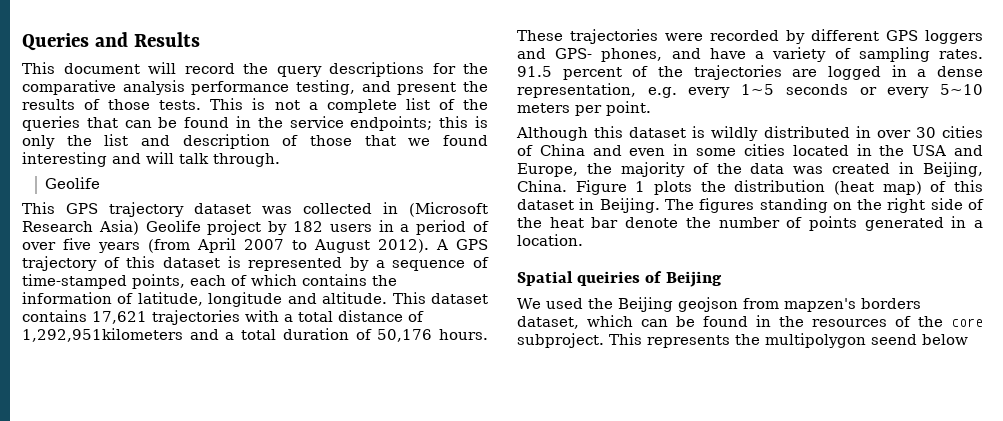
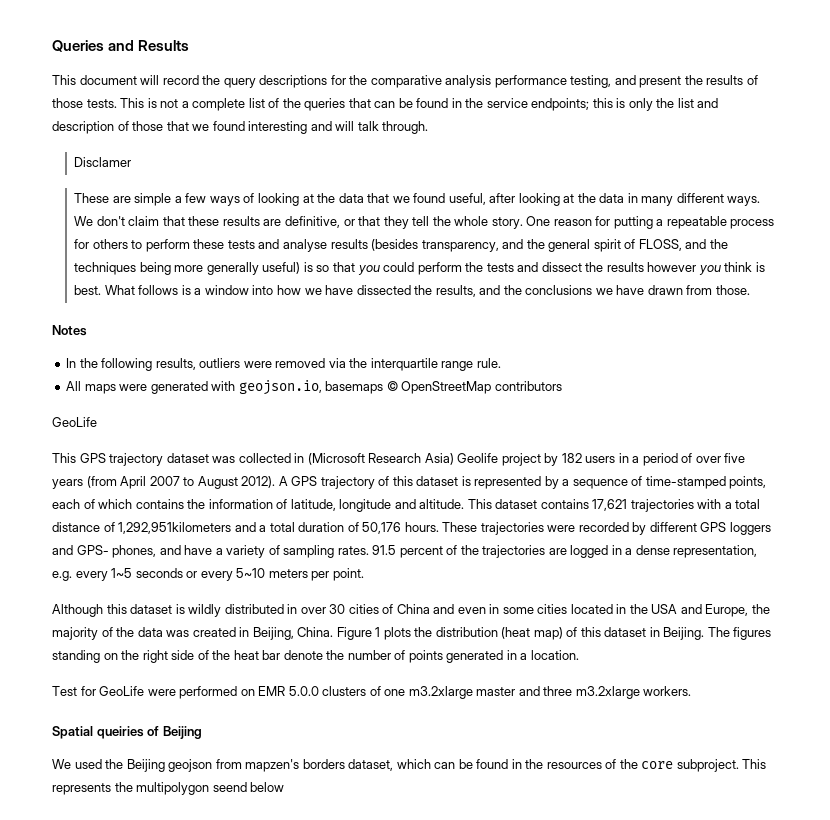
[45,177,101,189] Geolife -> [74,157,132,167] [74,193,761,206] [74,216,775,229] [74,239,728,252] [74,262,765,275] [74,285,750,297] [52,325,87,336] [66,358,501,371] [66,380,562,395] [52,417,97,427] Disclamer // These are simple a few ways of looking at the data that we found useful, after looking at the data in many different ways. We don't claim that these results are definitive, or that they tell the whole story. One reason for putting a repeatable process for others to perform these tests and analyse results (besides transparency, and the general spirit of FLOSS, and the techniques being more generally useful) is so that you could perform the tests and dissect the results however you think is best. What follows is a window into how we have dissected the results, and the conclusions we have drawn from those. // Notes // In the following results, outliers were removed via the interquartile range rule. // All maps were generated with geojson.io, basemaps © OpenStreetMap contributors // GeoLife
(583, 240) none -> [52,686,692,699] // Test for GeoLife were performed on EMR 5.0.0 clusters of one m3.2xlarge master and three m3.2xlarge workers.

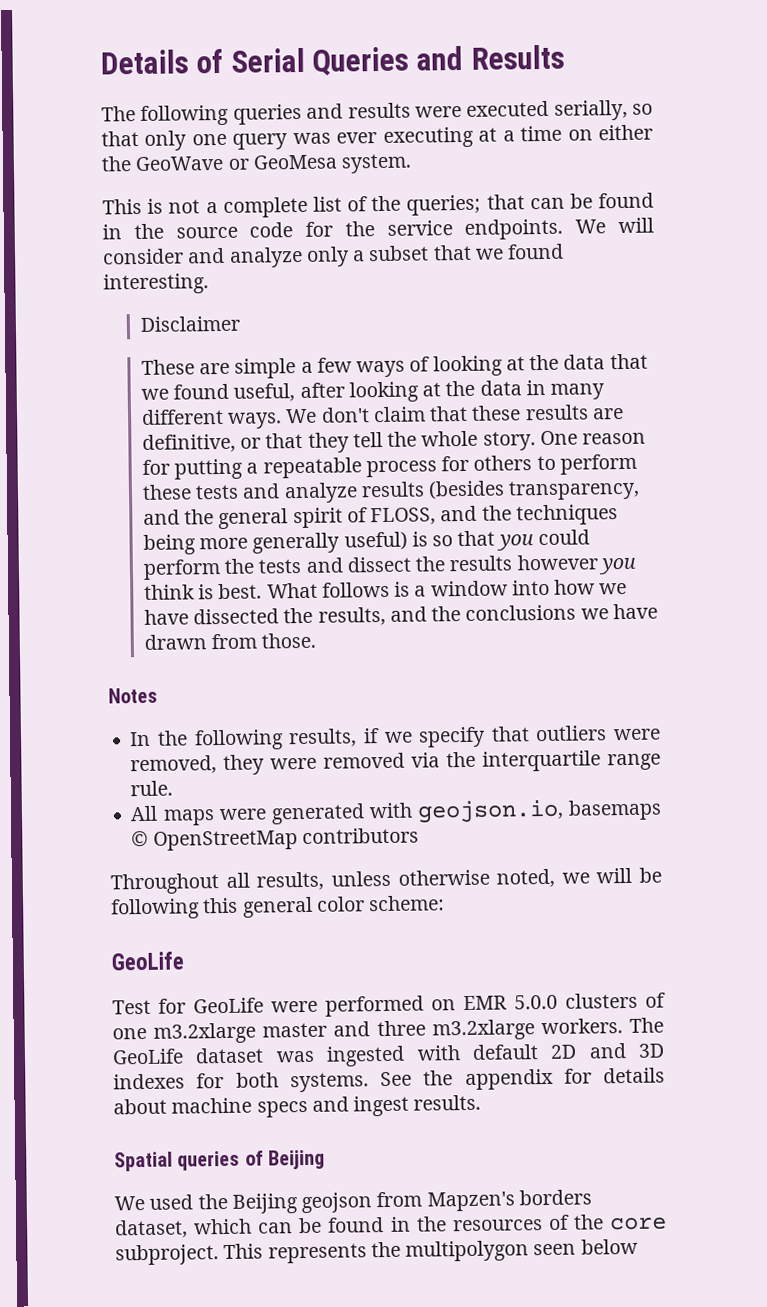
(52, 46) none -> [100,47,305,75] Details of Serial
[52,75,758,88] [52,98,117,108] This document will record the query descriptions for the comparative analysis performance testing, and present the results of those tests. -> [101,99,653,126] [101,124,653,151] [101,153,413,174] The following queries and results were executed serially, so that only one query was ever executing at a time on either the GeoWave or GeoMesa system. //
[304,98,346,111] queries -> [406,194,482,216] queries;
[486,98,719,111] [52,121,429,134] [74,157,132,167] service endpoints; this is only the list and description of those that we found interesting and will talk through. // Disclamer -> [175,217,654,240] [102,243,565,268] [103,273,209,295] [139,315,240,332] source code for the service endpoints. We will consider and analyze only a subset that we found interesting. // Disclaimer
[282,239,327,252] analyse -> [283,482,358,504] analyze
[199,358,241,368] outliers -> [362,725,661,748] [130,754,266,775] if we specify that outliers were removed, they
[52,417,97,427] [52,453,746,466] [52,476,767,489] [52,499,761,512] [52,522,771,535] [52,545,758,558] [52,568,364,581] [52,604,770,617] [52,627,772,640] [52,650,579,663] GeoLife // This GPS trajectory dataset was collected in (Microsoft Research Asia) Geolife project by 182 users in a period of over five years (from April 2007 to August 2012). A GPS trajectory of this dataset is represented by a sequence of time-stamped points, each of which contains the information of latitude, longitude and altitude. This dataset contains 17,621 trajectories with a total distance of 1,292,951kilometers and a total duration of 50,176 hours. These trajectories were recorded by different GPS loggers and GPS- phones, and have a variety of sampling rates. 91.5 percent of the trajectories are logged in a dense representation, e.g. every 1~5 seconds or every 5~10 meters per point. // Although this dataset is wildly distributed in over 30 cities of China and even in some cities located in the USA and Europe, the majority of the data was created in Beijing, China. Figure 1 plots the distribution (heat map) of this dataset in Beijing. The figures standing on the right side of the heat bar denote the number of points generated in a location. -> [110,867,662,895] [111,895,446,920] [111,951,184,971] Throughout all results, unless otherwise noted, we will be following this general color scheme: // GeoLife
(692, 691) none -> [629,1017,665,1033] [112,1043,665,1067] [113,1067,665,1093] [113,1094,482,1118] The GeoLife dataset was ingested with default 2D and 3D indexes for both systems. See the appendix for details about machine specs and ingest results.
[96,726,144,739] queiries -> [177,1150,241,1171] queries
[245,759,300,772] mapzen's -> [426,1191,515,1212] Mapzen's
[212,782,247,792] seend -> [533,1243,577,1256] seen

